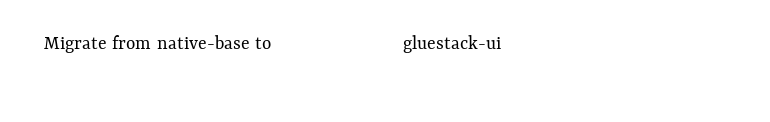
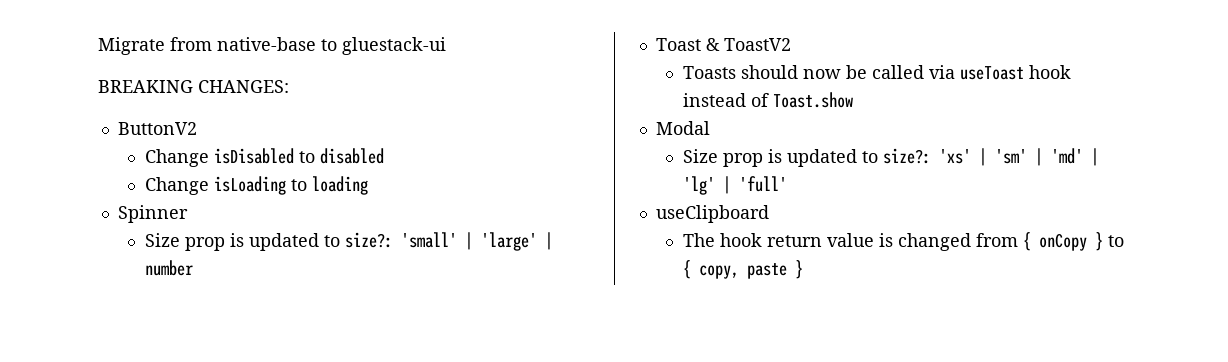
(501, 44) none -> [98,80,289,93] [117,122,197,135] [144,148,384,167] [144,176,368,195] [117,205,188,223] [144,232,553,251] [144,260,193,276] [655,38,791,51] [682,65,1071,80] [682,92,853,108] [655,121,710,135] [682,148,1099,167] [682,176,787,195] [655,205,769,223] [682,232,1124,251] [682,260,803,279] // BREAKING CHANGES: // ButtonV2 // Change isDisabled to disabled // Change isLoading to loading // Spinner // Size prop is updated to size?: 'small' | 'large' | number // Toast & ToastV2 // Toasts should now be called via useToast hook instead of Toast.show // Modal // Size prop is updated to size?: 'xs' | 'sm' | 'md' | 'lg' | 'full' // useClipboard // The hook return value is changed from { onCopy } to { copy, paste }

